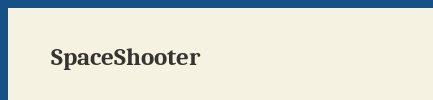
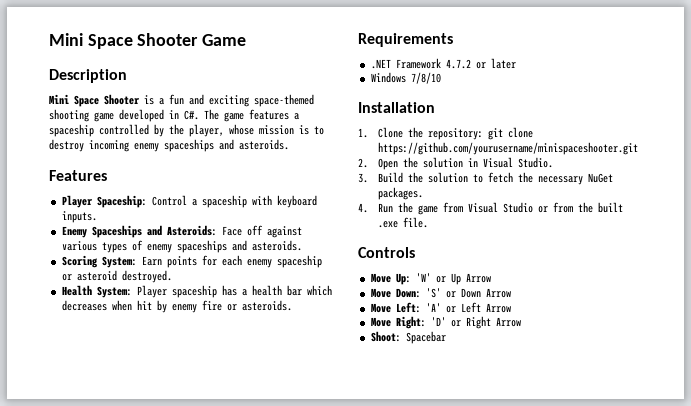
[51,48,201,70] SpaceShooter -> [49,33,247,49] [49,69,127,83] [49,94,314,107] [49,109,299,122] [49,124,324,137] [49,139,289,152] [49,170,107,181] [61,195,317,208] [61,211,97,223] [61,225,302,238] [61,240,302,253] [61,255,322,268] [61,270,172,283] [61,285,332,298] [61,300,292,313] [358,33,453,47] [370,58,516,69] [370,72,441,84] [358,102,435,113] [358,127,533,140] [377,142,638,155] [358,157,553,170] [358,172,613,185] [377,187,423,200] [358,202,623,215] [377,217,428,228] [358,247,415,258] [370,273,491,285] [370,288,511,298] [370,302,511,313] [370,316,521,329] [370,331,446,344] Mini Space Shooter Game // Description // Mini Space Shooter is a fun and exciting space-themed shooting game developed in C#. The game features a spaceship controlled by the player, whose mission is to destroy incoming enemy spaceships and asteroids. // Features // Player Spaceship: Control a spaceship with keyboard inputs. // Enemy Spaceships and Asteroids: Face off against various types of enemy spaceships and asteroids. // Scoring System: Earn points for each enemy spaceship or asteroid destroyed. // Health System: Player spaceship has a health bar which decreases when hit by enemy fire or asteroids. // Requirements // .NET Framework 4.7.2 or later // Windows 7/8/10 // Installation // 1. Clone the repository: git clone https://github.com/yourusername/minispaceshooter.git // 2. Open the solution in Visual Studio. // 3. Build the solution to fetch the necessary NuGet packages. // 4. Run the game from Visual Studio or from the built .exe file. // Controls // Move Up: 'W' or Up Arrow // Move Down: 'S' or Down Arrow // Move Left: 'A' or Left Arrow // Move Right: 'D' or Right Arrow // Shoot: Spacebar

